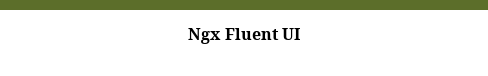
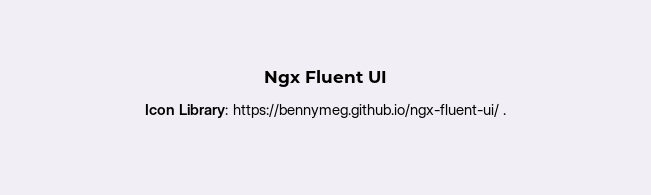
(300, 34) none -> [145,103,506,119] // Icon Library: https://bennymeg.github.io/ngx-fluent-ui/ .

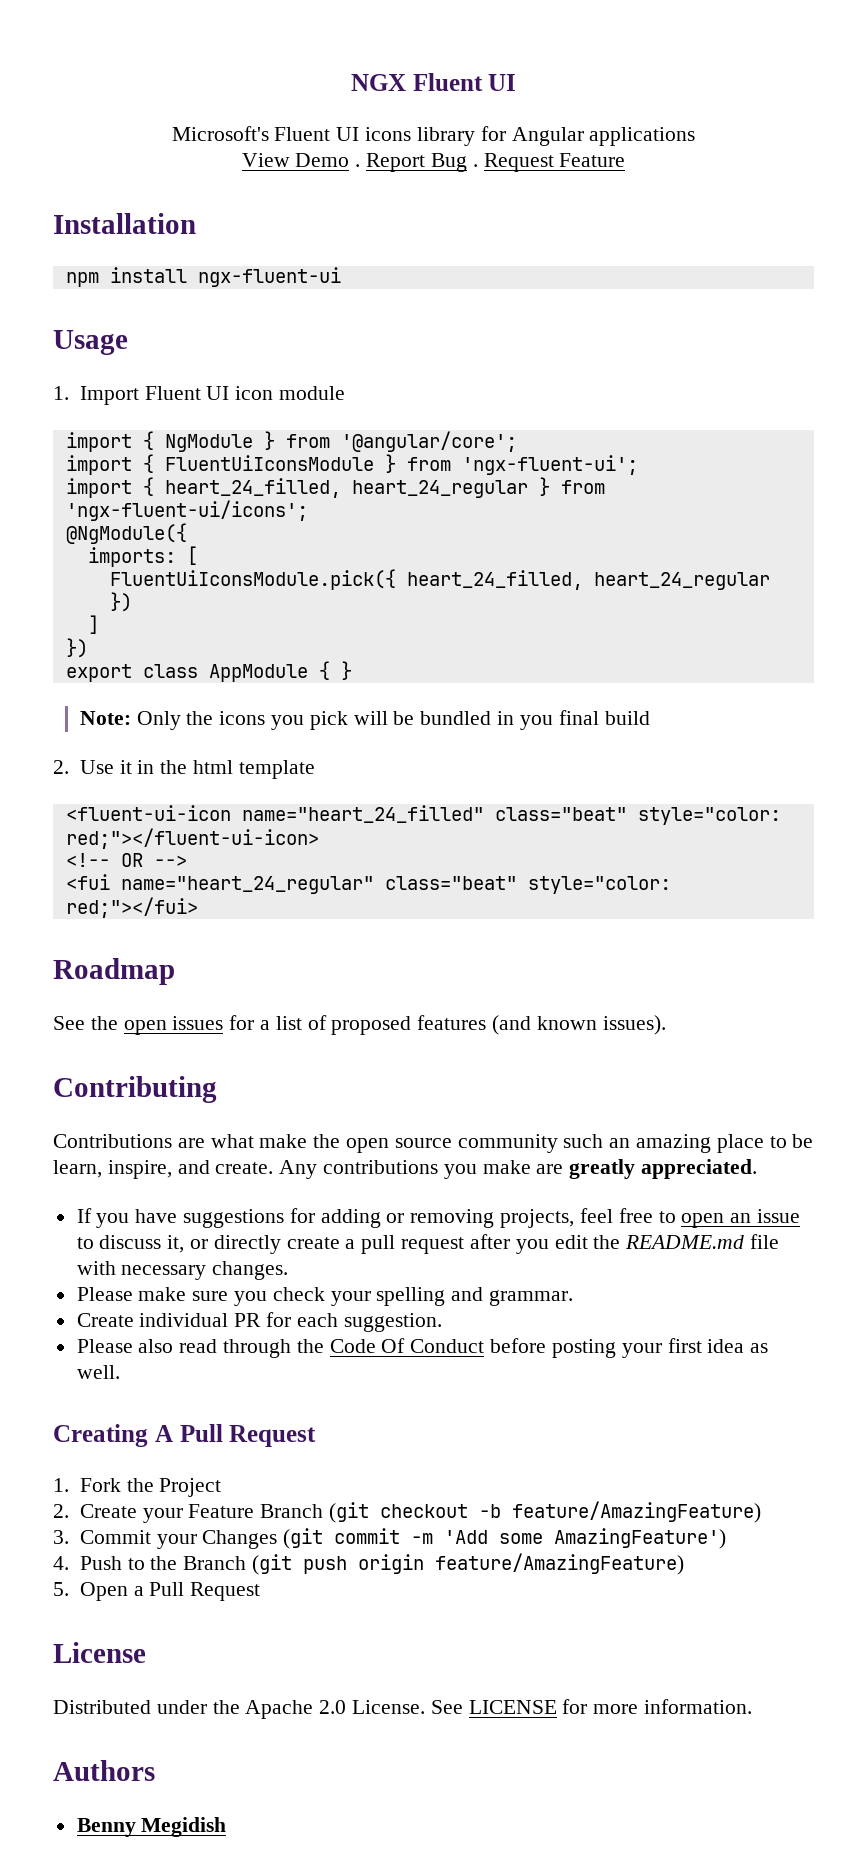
[264,71,301,87] Ngx -> [350,74,406,91] NGX
[145,103,506,119] Icon Library: https://bennymeg.github.io/ngx-fluent-ui/ . -> [171,126,696,146] [241,153,626,172] [53,213,196,234] [65,267,341,287] [53,330,128,355] [53,386,346,405] [65,431,517,452] [65,454,638,475] [65,477,605,498] [65,500,308,521] [65,523,187,544] [87,546,198,567] [109,569,770,590] [109,592,132,612] [87,615,99,634] [65,638,88,658] [65,661,352,682] [79,710,650,730] [53,760,315,779] [65,805,781,825] [65,828,319,849] [65,853,187,867] [65,874,671,894] [65,897,198,918] [53,958,175,985] [53,1015,666,1035] [53,1076,217,1103] [53,1134,814,1153] [53,1159,758,1179] [76,1208,800,1228] [76,1234,779,1254] [76,1261,289,1280] [76,1287,574,1306] [76,1312,442,1332] [76,1338,769,1358] [76,1365,120,1379] [53,1424,317,1447] [53,1478,222,1497] [53,1501,762,1523] [53,1528,727,1549] [53,1553,685,1575] [53,1582,261,1601] [53,1642,146,1663] [53,1699,753,1719] [53,1760,155,1781] [76,1817,227,1837] Microsoft's Fluent UI icons library for Angular applications // View Demo . Report Bug . Request Feature // Installation // npm install ngx-fluent-ui // Usage // 1. Import Fluent UI icon module // import { NgModule } from '@angular/core'; // import { FluentUiIconsModule } from 'ngx-fluent-ui'; // import { heart_24_filled, heart_24_regular } from 'ngx-fluent-ui/icons'; // @NgModule({ // imports: [ // FluentUiIconsModule.pick({ heart_24_filled, heart_24_regular }) // ] // }) // export class AppModule { } // Note: Only the icons you pick will be bundled in you final build // 2. Use it in the html template // <fluent-ui-icon name="heart_24_filled" class="beat" style="color: red;"></fluent-ui-icon> // <!-- OR --> // <fui name="heart_24_regular" class="beat" style="color: red;"></fui> // Roadmap // See the open issues for a list of proposed features (and known issues). // Contributing // Contributions are what make the open source community such an amazing place to be learn, inspire, and create. Any contributions you make are greatly appreciated. // If you have suggestions for adding or removing projects, feel free to open an issue to discuss it, or directly create a pull request after you edit the README.md file with necessary changes. // Please make sure you check your spelling and grammar. // Create individual PR for each suggestion. // Please also read through the Code Of Conduct before posting your first idea as well. // Creating A Pull Request // 1. Fork the Project // 2. Create your Feature Branch (git checkout -b feature/AmazingFeature) // 3. Commit your Changes (git commit -m 'Add some AmazingFeature') // 4. Push to the Branch (git push origin feature/AmazingFeature) // 5. Open a Pull Request // License // Distributed under the Apache 2.0 License. See LICENSE for more information. // Authors // Benny Megidish

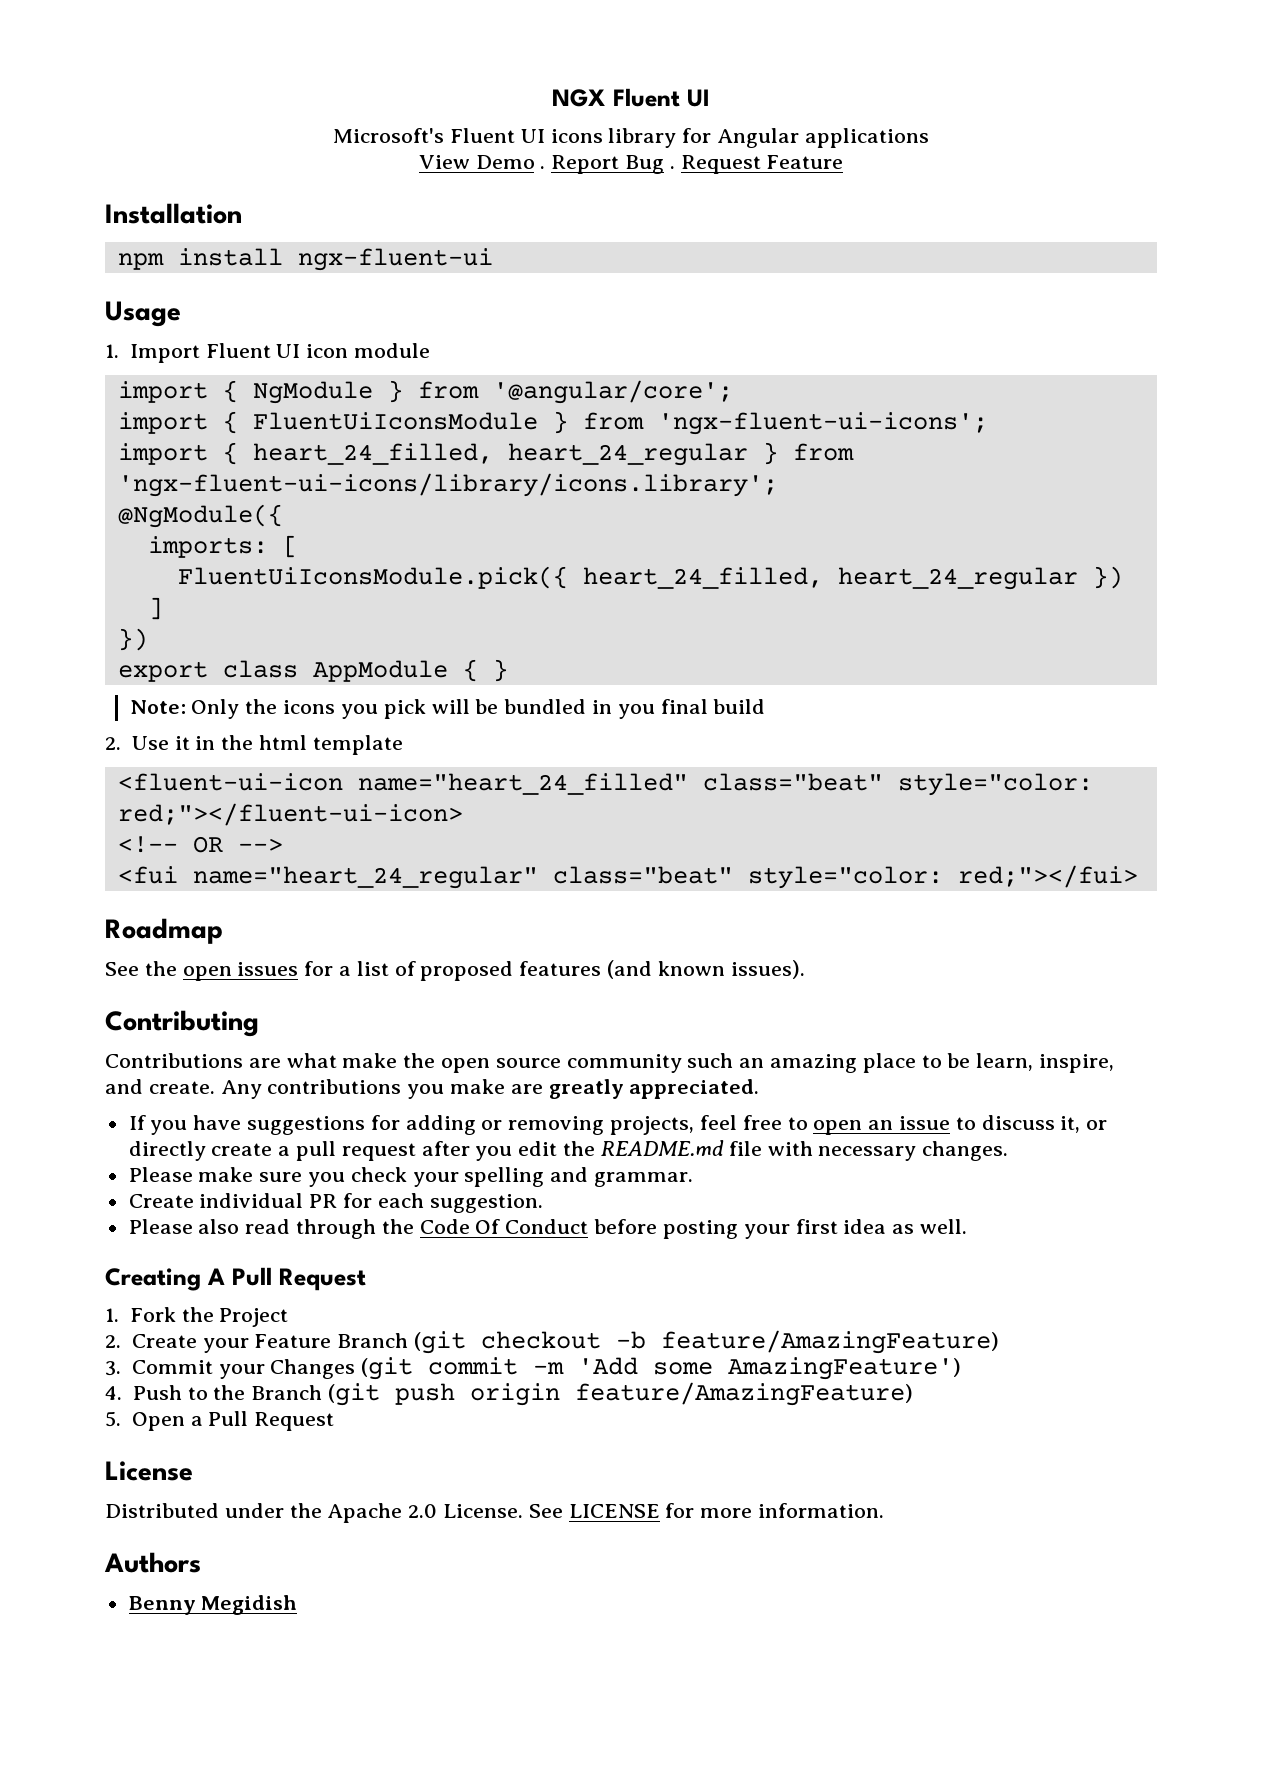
[461,455,638,475] 'ngx-fluent-ui'; -> [657,412,988,435] 'ngx-fluent-ui-icons';
[65,500,308,521] 'ngx-fluent-ui/icons'; -> [117,473,778,497] 'ngx-fluent-ui-icons/library/icons.library';

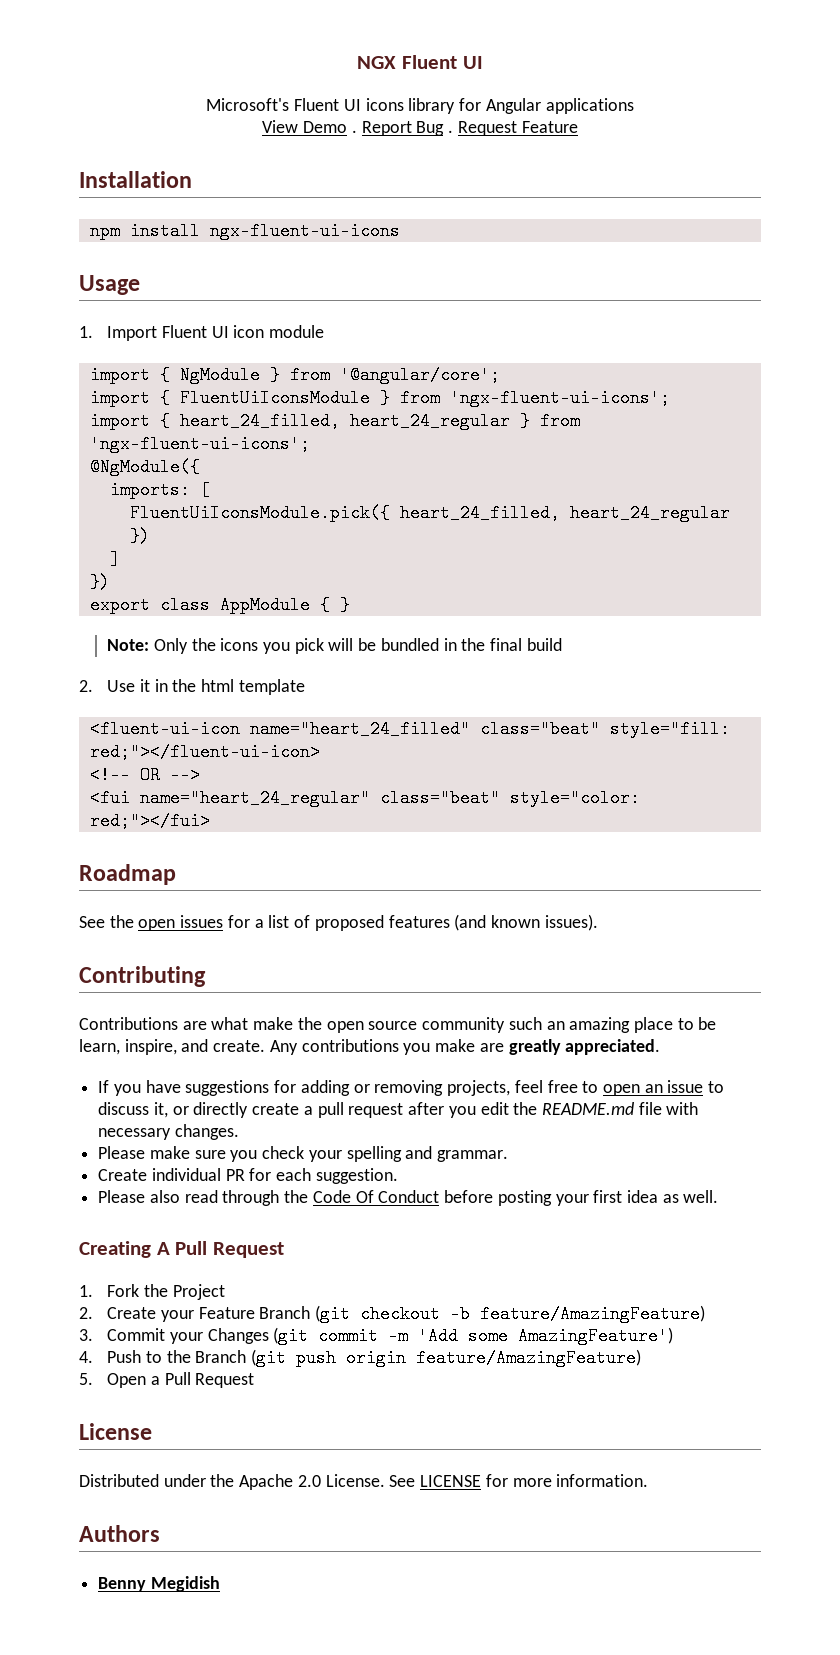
[297,248,493,271] ngx-fluent-ui -> [209,222,400,240] ngx-fluent-ui-icons
[117,473,778,497] 'ngx-fluent-ui-icons/library/icons.library'; -> [89,435,310,453] 'ngx-fluent-ui-icons';
[617,704,655,719] you -> [461,638,486,651] the
[897,773,1093,796] style="color: -> [609,720,730,738] style="fill:

